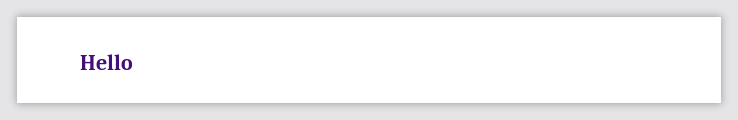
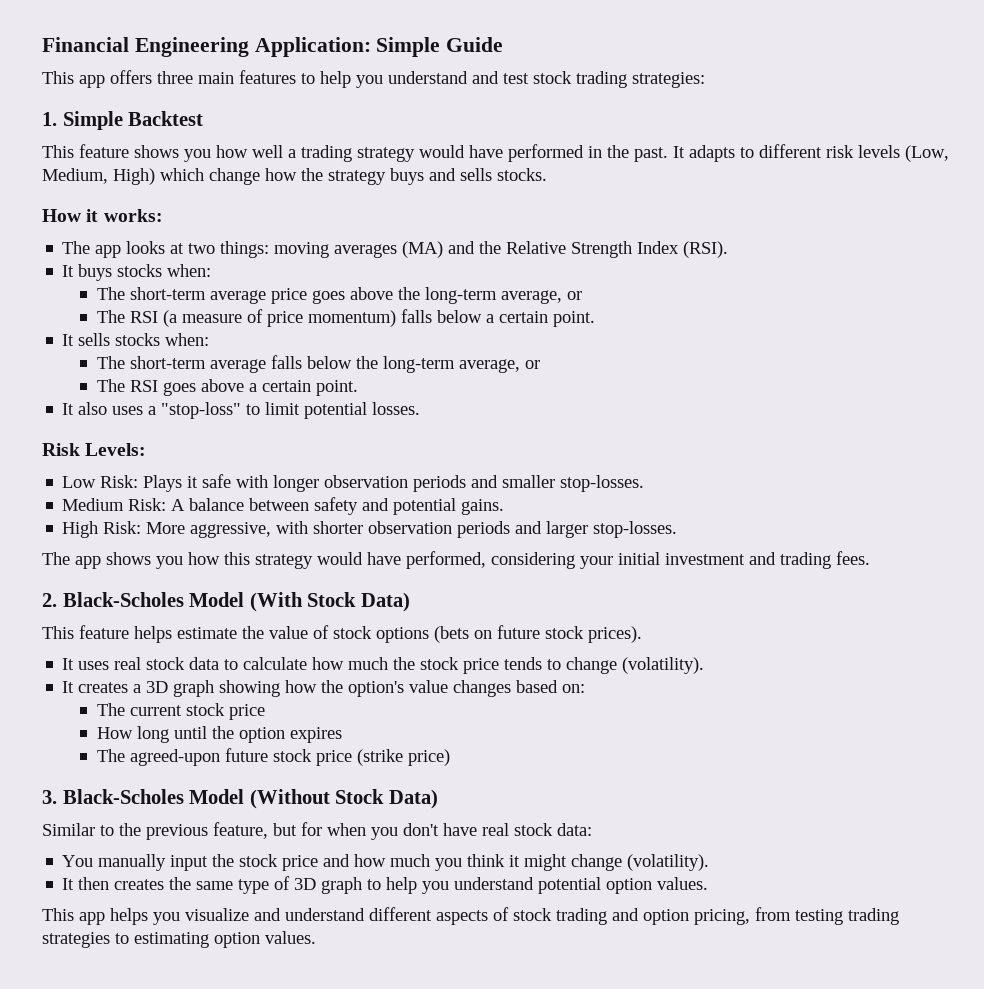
[80,54,133,70] Hello -> [42,37,504,57] [42,70,705,88] [42,111,204,130] [42,144,949,162] [42,168,547,185] [42,209,163,222] [62,241,729,258] [62,264,212,281] [96,287,582,304] [96,309,595,327] [62,333,210,346] [96,355,540,373] [96,379,358,396] [62,402,421,419] [42,443,147,456] [62,474,645,492] [62,497,505,515] [62,521,678,538] [42,551,870,569] [42,592,410,612] [42,625,642,643] [62,657,705,674] [62,680,586,697] [96,703,265,720] [96,726,342,743] [96,748,450,766] [42,789,438,809] [42,822,592,840] [62,854,710,871] [62,876,709,894] [42,907,899,925] [42,931,316,948] Financial Engineering Application: Simple Guide // This app offers three main features to help you understand and test stock trading strategies: // 1. Simple Backtest // This feature shows you how well a trading strategy would have performed in the past. It adapts to different risk levels (Low, Medium, High) which change how the strategy buys and sells stocks. // How it works: // The app looks at two things: moving averages (MA) and the Relative Strength Index (RSI). // It buys stocks when: // The short-term average price goes above the long-term average, or // The RSI (a measure of price momentum) falls below a certain point. // It sells stocks when: // The short-term average falls below the long-term average, or // The RSI goes above a certain point. // It also uses a "stop-loss" to limit potential losses. // Risk Levels: // Low Risk: Plays it safe with longer observation periods and smaller stop-losses. // Medium Risk: A balance between safety and potential gains. // High Risk: More aggressive, with shorter observation periods and larger stop-losses. // The app shows you how this strategy would have performed, considering your initial investment and trading fees. // 2. Black-Scholes Model (With Stock Data) // This feature helps estimate the value of stock options (bets on future stock prices). // It uses real stock data to calculate how much the stock price tends to change (volatility). // It creates a 3D graph showing how the option's value changes based on: // The current stock price // How long until the option expires // The agreed-upon future stock price (strike price) // 3. Black-Scholes Model (Without Stock Data) // Similar to the previous feature, but for when you don't have real stock data: // You manually input the stock price and how much you think it might change (volatility). // It then creates the same type of 3D graph to help you understand potential option values. // This app helps you visualize and understand different aspects of stock trading and option pricing, from testing trading strategies to estimating option values.

